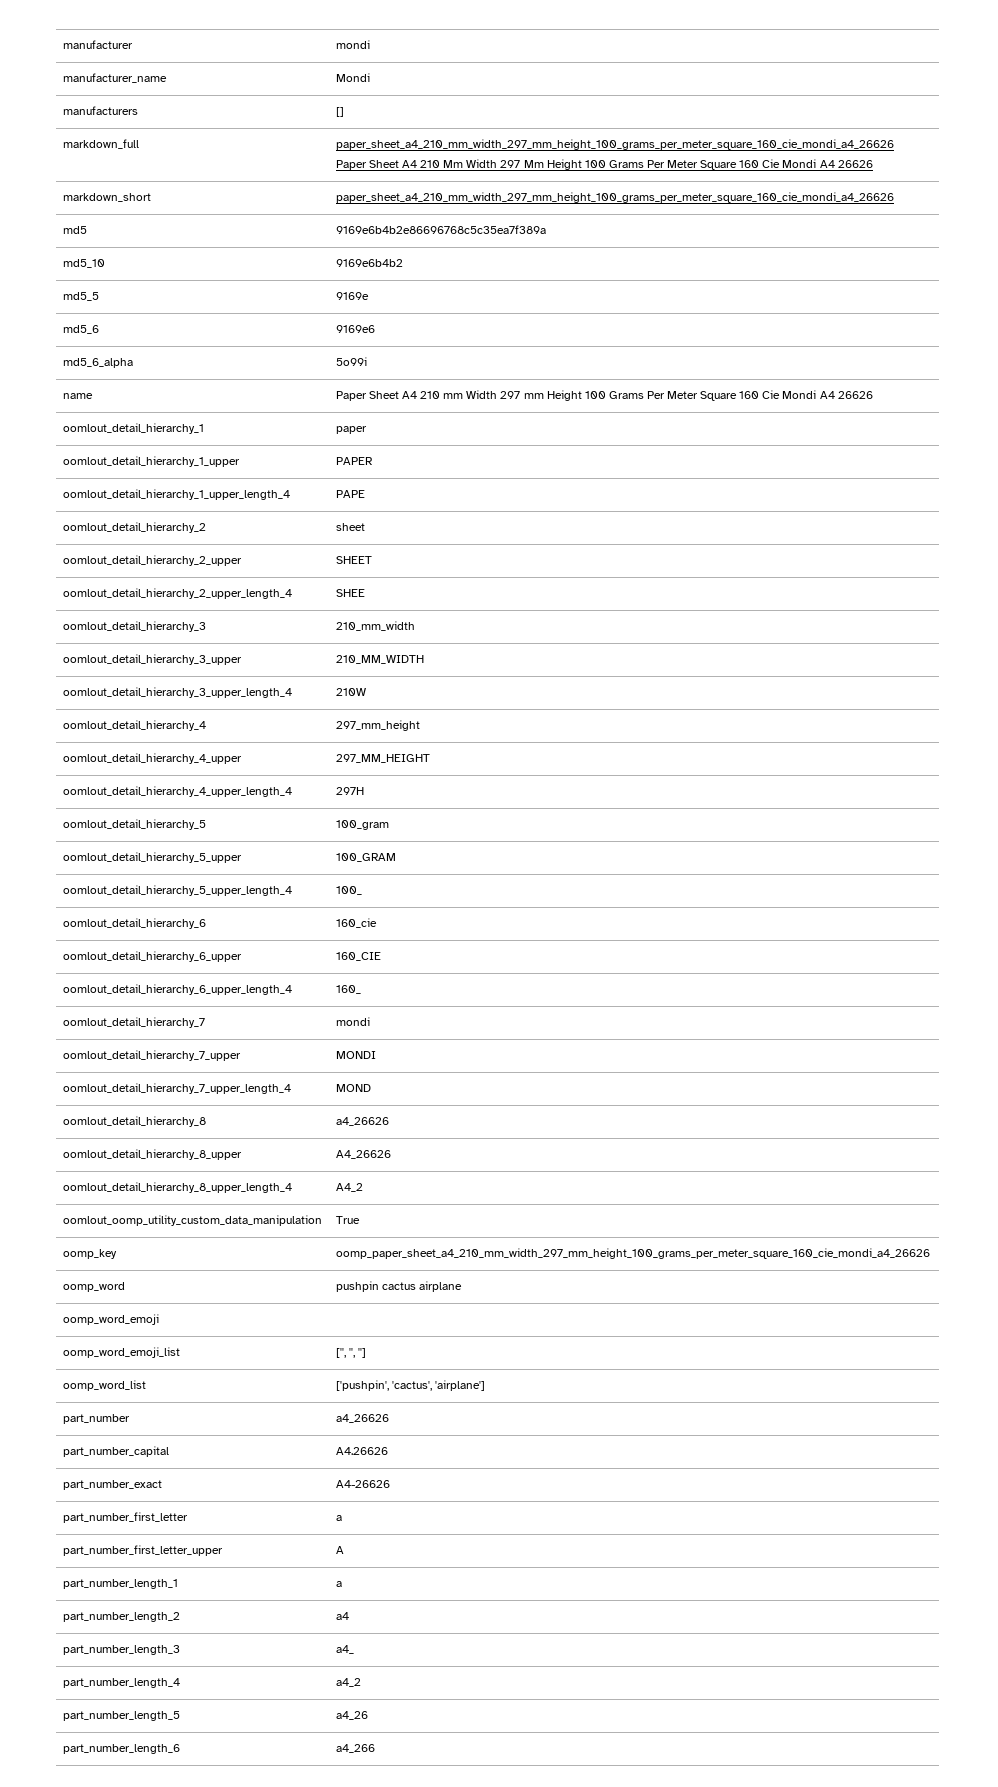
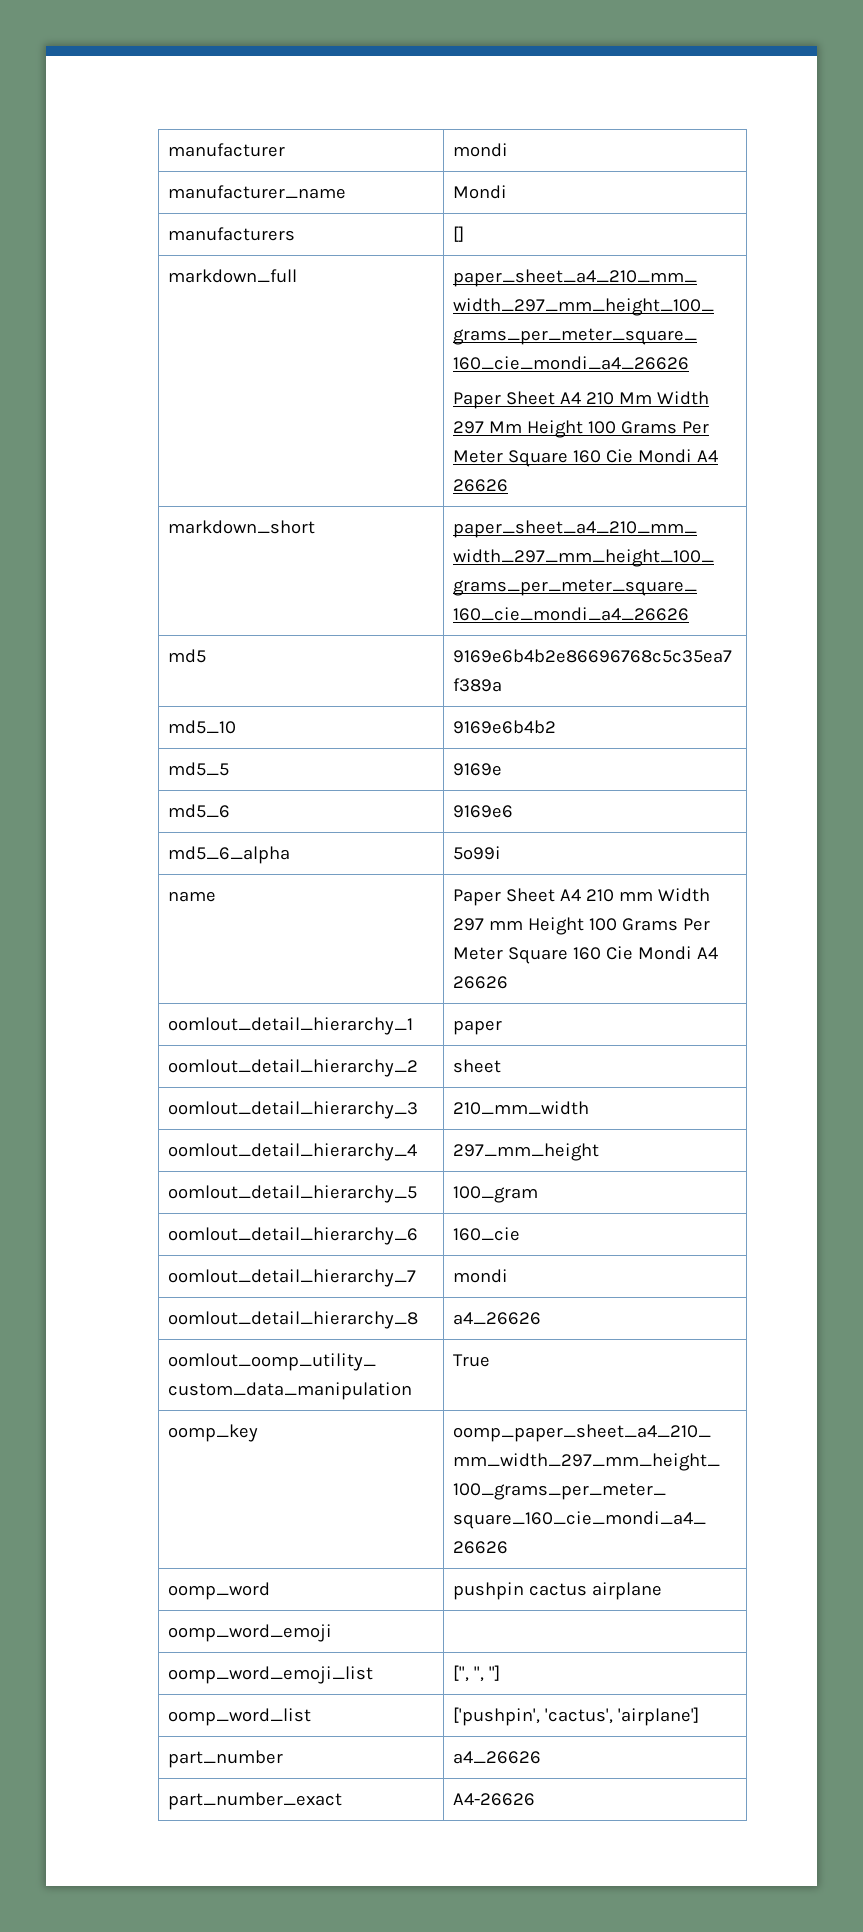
[62,456,240,467] [335,457,373,465] [62,489,290,500] [335,490,365,498] [62,522,206,533] [335,523,365,531] [62,555,242,566] [335,556,372,564] [62,588,292,599] [335,589,365,597] [62,621,206,632] [335,621,415,631] [62,654,242,665] [335,655,424,664] [62,687,292,698] [335,688,366,696] [62,720,206,731] [335,720,420,731] [62,753,242,764] [335,754,430,763] [62,786,292,797] [335,787,364,795] [62,819,206,830] [335,820,389,830] [62,852,242,863] [335,853,396,862] [62,885,292,896] [335,886,362,895] [62,918,206,929] [335,918,377,928] [62,951,242,962] [335,952,381,961] [62,984,292,995] [335,985,361,994] [62,1017,205,1028] [335,1017,370,1026] [62,1050,241,1061] [335,1051,376,1059] [62,1083,291,1094] [335,1084,371,1092] [62,1116,206,1127] [335,1117,389,1126] [62,1149,242,1160] [335,1150,391,1159] [62,1182,292,1193] [335,1183,363,1192] oomlout_detail_hierarchy_1_upper | PAPER // oomlout_detail_hierarchy_1_upper_length_4 | PAPE // oomlout_detail_hierarchy_2 | sheet // oomlout_detail_hierarchy_2_upper | SHEET // oomlout_detail_hierarchy_2_upper_length_4 | SHEE // oomlout_detail_hierarchy_3 | 210_mm_width // oomlout_detail_hierarchy_3_upper | 210_MM_WIDTH // oomlout_detail_hierarchy_3_upper_length_4 | 210W // oomlout_detail_hierarchy_4 | 297_mm_height // oomlout_detail_hierarchy_4_upper | 297_MM_HEIGHT // oomlout_detail_hierarchy_4_upper_length_4 | 297H // oomlout_detail_hierarchy_5 | 100_gram // oomlout_detail_hierarchy_5_upper | 100_GRAM // oomlout_detail_hierarchy_5_upper_length_4 | 100_ // oomlout_detail_hierarchy_6 | 160_cie // oomlout_detail_hierarchy_6_upper | 160_CIE // oomlout_detail_hierarchy_6_upper_length_4 | 160_ // oomlout_detail_hierarchy_7 | mondi // oomlout_detail_hierarchy_7_upper | MONDI // oomlout_detail_hierarchy_7_upper_length_4 | MOND // oomlout_detail_hierarchy_8 | a4_26626 // oomlout_detail_hierarchy_8_upper | A4_26626 // oomlout_detail_hierarchy_8_upper_length_4 | A4_2 -> [168,1059,419,1077] [453,1059,502,1073] [168,1101,419,1119] [453,1101,590,1115] [168,1143,418,1161] [453,1143,600,1161] [168,1185,418,1203] [453,1186,539,1203] [168,1227,419,1245] [453,1227,521,1241] [168,1269,417,1287] [453,1269,509,1283] [168,1311,419,1329] [453,1312,542,1325] oomlout_detail_hierarchy_2 | sheet // oomlout_detail_hierarchy_3 | 210_mm_width // oomlout_detail_hierarchy_4 | 297_mm_height // oomlout_detail_hierarchy_5 | 100_gram // oomlout_detail_hierarchy_6 | 160_cie // oomlout_detail_hierarchy_7 | mondi // oomlout_detail_hierarchy_8 | a4_26626
[62,1446,169,1457] [335,1447,388,1455] // part_number_capital | A4.26626 -> (542, 1757) none
[62,1512,188,1523] [335,1515,342,1521] [62,1545,223,1556] [335,1546,344,1554] [62,1579,178,1589] [335,1581,342,1587] [62,1612,180,1622] [335,1612,349,1620] [62,1645,180,1655] [335,1645,354,1654] [62,1678,180,1688] [335,1678,361,1687] [62,1711,180,1721] [335,1711,368,1720] [62,1744,180,1754] [335,1744,375,1753] // part_number_first_letter | a // part_number_first_letter_upper | A // part_number_length_1 | a // part_number_length_2 | a4 // part_number_length_3 | a4_ // part_number_length_4 | a4_2 // part_number_length_5 | a4_26 // part_number_length_6 | a4_266 -> (536, 1799) none

